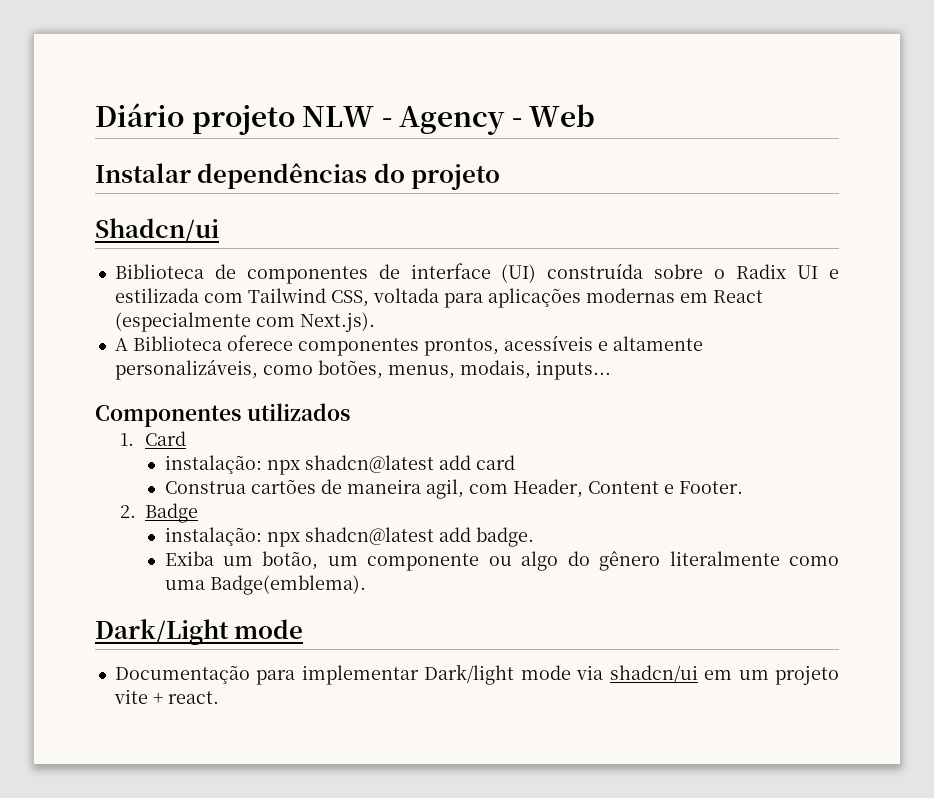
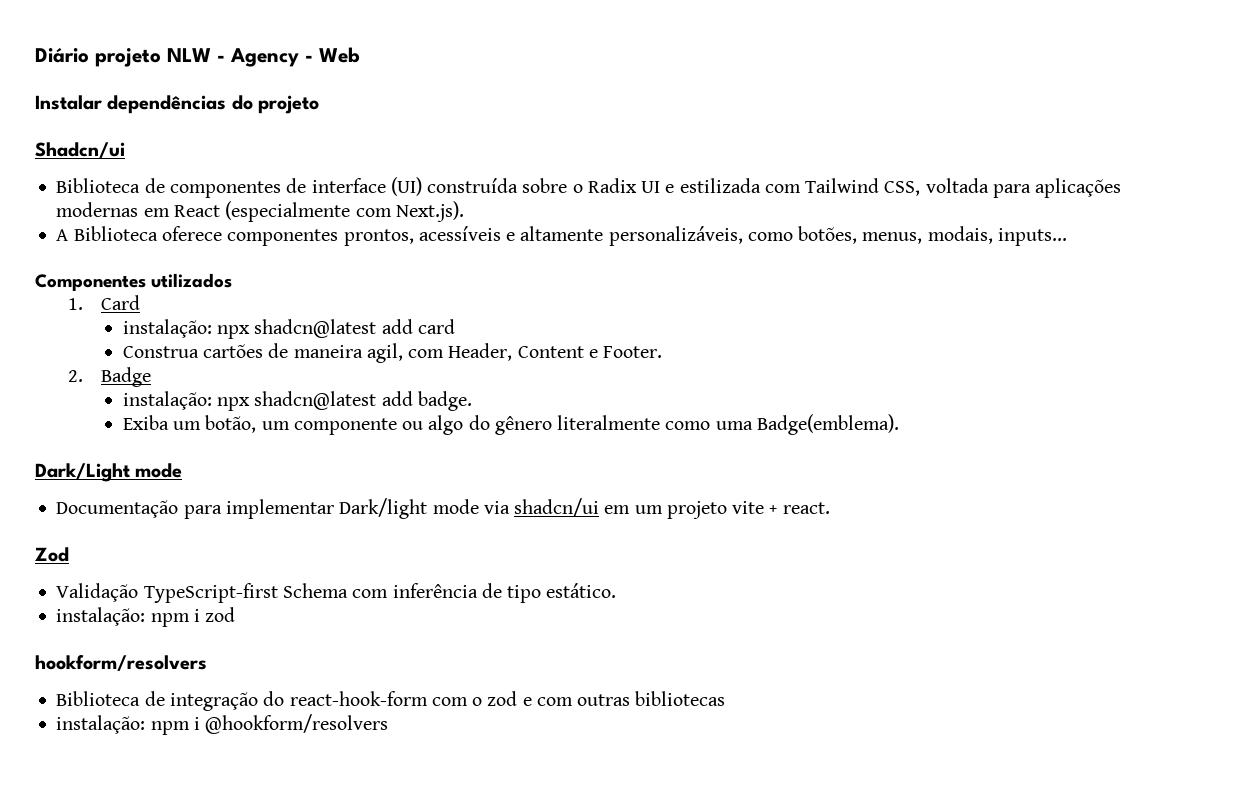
(219, 697) none -> [35,547,69,562] [56,583,617,603] [56,607,236,627] [35,655,207,671] [56,691,726,711] [56,714,389,735] // Zod // Validação TypeScript-first Schema com inferência de tipo estático. // instalação: npm i zod // hookform/resolvers // Biblioteca de integração do react-hook-form com o zod e com outras bibliotecas // instalação: npm i @hookform/resolvers

